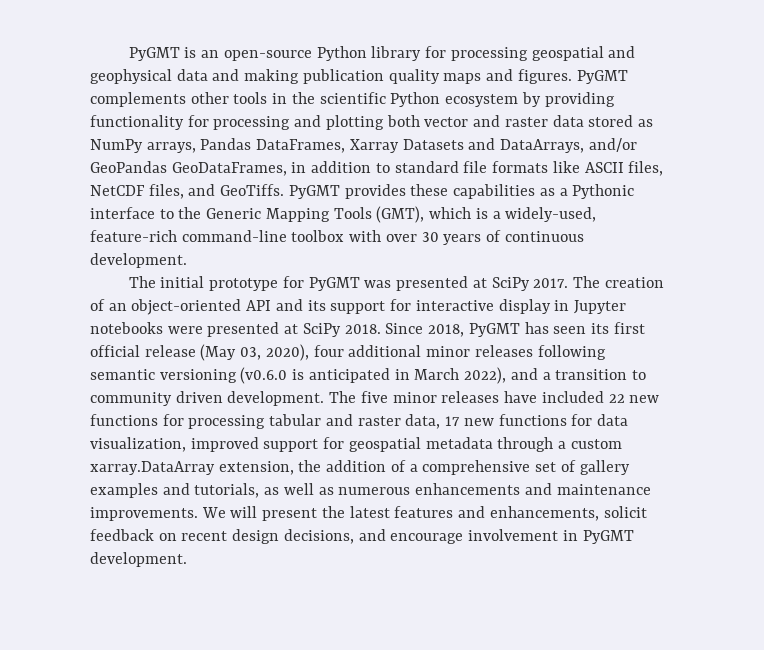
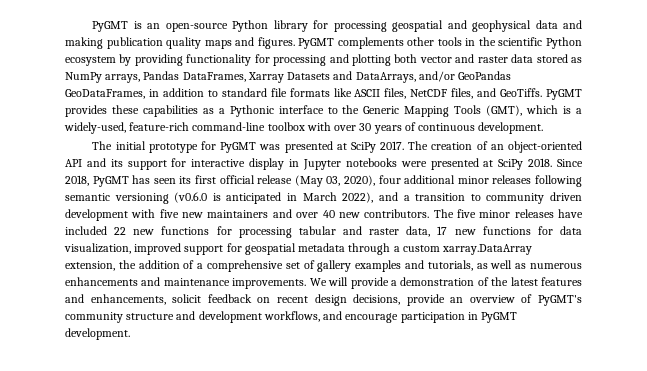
[227,391,325,406] development. -> [65,209,430,221] development with five new maintainers and over 40 new contributors.
[262,508,318,521] present -> [350,277,489,289] provide a demonstration of
(354, 536) none -> [406,294,582,306] [65,311,320,323] provide an overview of PyGMT's community structure and development workflows,
[468,529,559,541] involvement -> [400,312,465,323] participation

